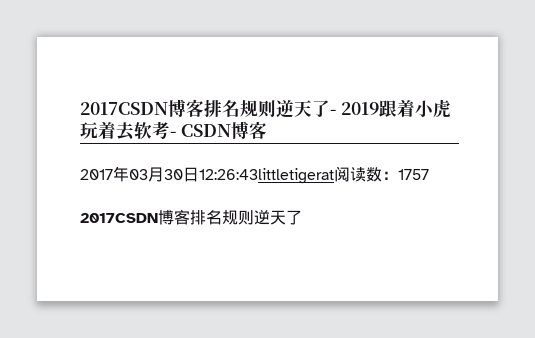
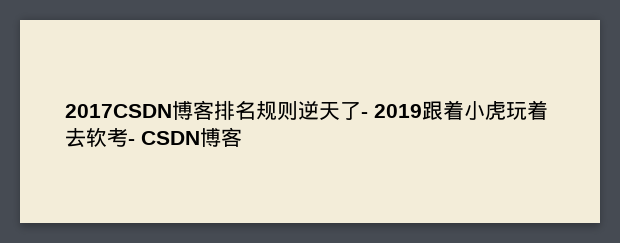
[80,166,429,184] [80,209,302,225] // 2017年03月30日12:26:43littletigerat阅读数：1757 // 2017CSDN博客排名规则逆天了 -> (242, 137) none

